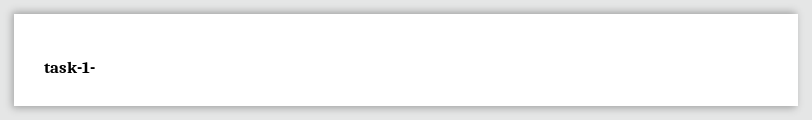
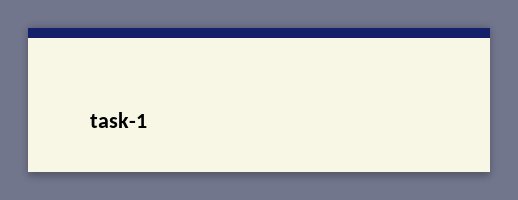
[44,61,95,73] task-1- -> [90,112,147,128] task-1

